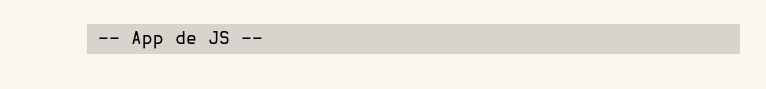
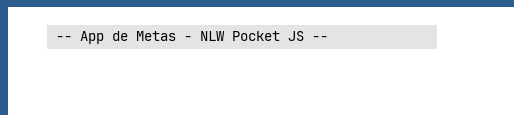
(198, 37) none -> [135,31,280,41] Metas - NLW Pocket

